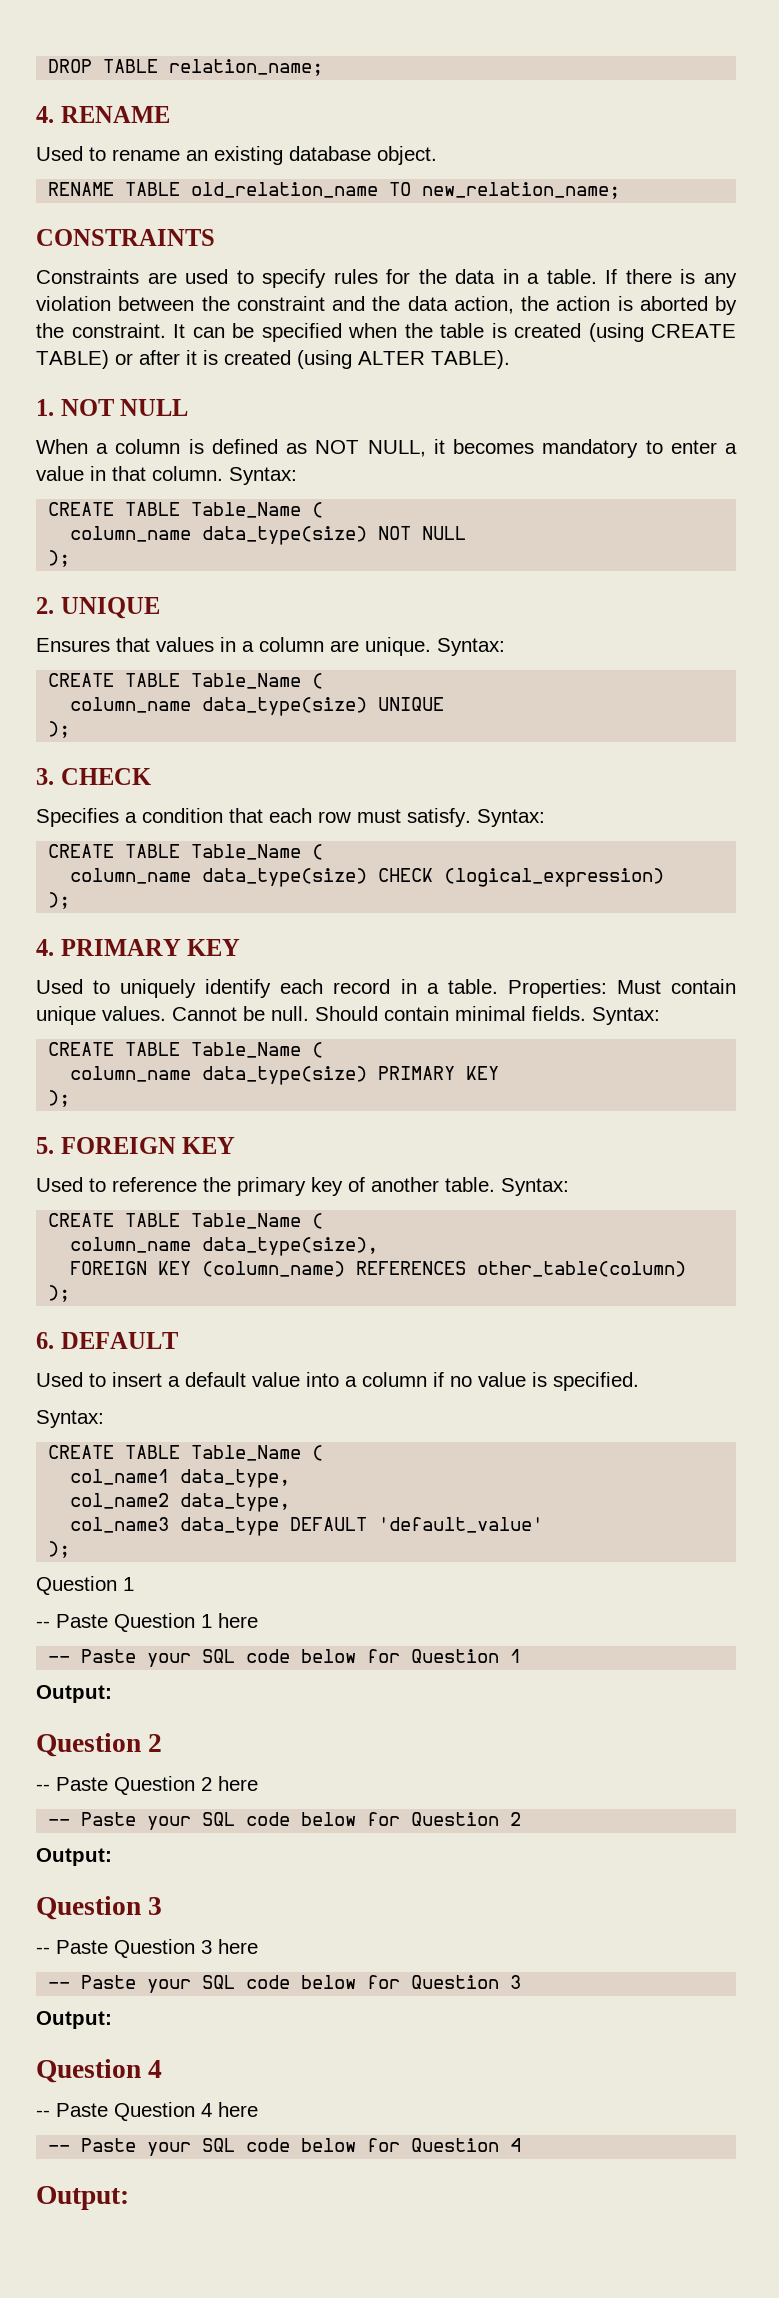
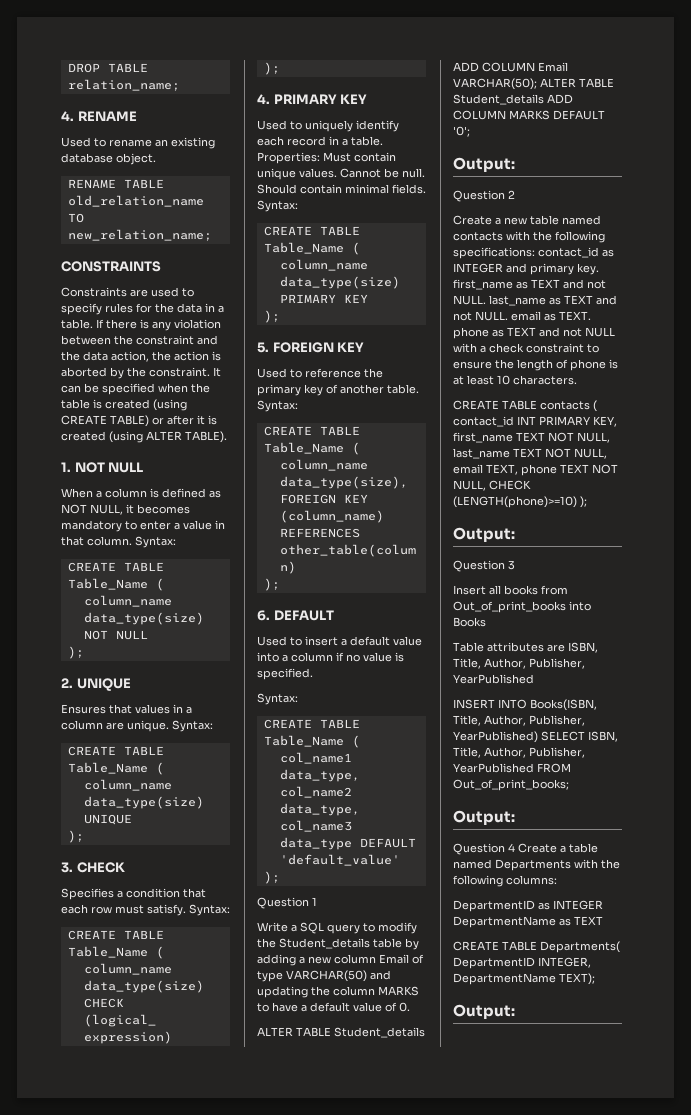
[36,1613,258,1632] [48,1649,522,1667] [36,1685,112,1703] [36,1733,163,1757] [36,1776,258,1795] [48,1812,522,1830] [36,1848,112,1866] [36,1896,163,1920] [36,1939,258,1958] [48,1975,522,1993] [36,2011,112,2029] [36,2059,163,2083] [36,2102,258,2121] [48,2138,522,2156] -- Paste Question 1 here // -- Paste your SQL code below for Question 1 // Output: // Question 2 // -- Paste Question 2 here // -- Paste your SQL code below for Question 2 // Output: // Question 3 // -- Paste Question 3 here // -- Paste your SQL code below for Question 3 // Output: // Question 4 // -- Paste Question 4 here // -- Paste your SQL code below for Question 4 -> [257,922,417,934] [257,938,419,950] [257,954,424,966] [257,970,391,982] [257,986,419,998] [257,1002,410,1012] [257,1027,425,1038] [453,62,568,72] [453,78,614,90] [453,94,573,105] [453,110,605,120] [453,126,470,137] [453,157,515,172] [453,190,515,202] [453,215,601,225] [453,231,605,243] [453,247,614,259] [453,263,599,275] [453,279,606,290] [453,295,617,306] [453,311,591,321] [453,327,615,339] [453,343,599,353] [453,359,618,371] [453,375,577,385] [453,400,597,412] [453,416,617,427] [453,432,610,443] [453,448,607,459] [453,464,618,476] [453,480,531,491] [453,496,587,508] [453,527,515,542] [453,560,515,572] [453,585,568,595] [453,601,591,613] [453,617,486,627] [453,642,598,653] [453,658,585,669] [453,674,534,684] [453,699,597,711] [453,715,585,726] [453,731,618,743] [453,747,585,758] [453,763,571,773] [453,779,569,791] [453,810,515,825] [453,843,598,855] [453,859,620,871] [453,875,557,887] [453,900,603,912] [453,916,603,928] [453,941,620,953] [453,957,591,969] [453,973,595,985] Write a SQL query to modify the Student_details table by adding a new column Email of type VARCHAR(50) and updating the column MARKS to have a default value of 0. // ALTER TABLE Student_details ADD COLUMN Email VARCHAR(50); ALTER TABLE Student_details ADD COLUMN MARKS DEFAULT '0'; // Output: // Question 2 // Create a new table named contacts with the following specifications: contact_id as INTEGER and primary key. first_name as TEXT and not NULL. last_name as TEXT and not NULL. email as TEXT. phone as TEXT and not NULL with a check constraint to ensure the length of phone is at least 10 characters. // CREATE TABLE contacts ( contact_id INT PRIMARY KEY, first_name TEXT NOT NULL, last_name TEXT NOT NULL, email TEXT, phone TEXT NOT NULL, CHECK (LENGTH(phone)>=10) ); // Output: // Question 3 // Insert all books from Out_of_print_books into Books // Table attributes are ISBN, Title, Author, Publisher, YearPublished // INSERT INTO Books(ISBN, Title, Author, Publisher, YearPublished) SELECT ISBN, Title, Author, Publisher, YearPublished FROM Out_of_print_books; // Output: // Question 4 Create a table named Departments with the following columns: // DepartmentID as INTEGER DepartmentName as TEXT // CREATE TABLE Departments( DepartmentID INTEGER, DepartmentName TEXT);

